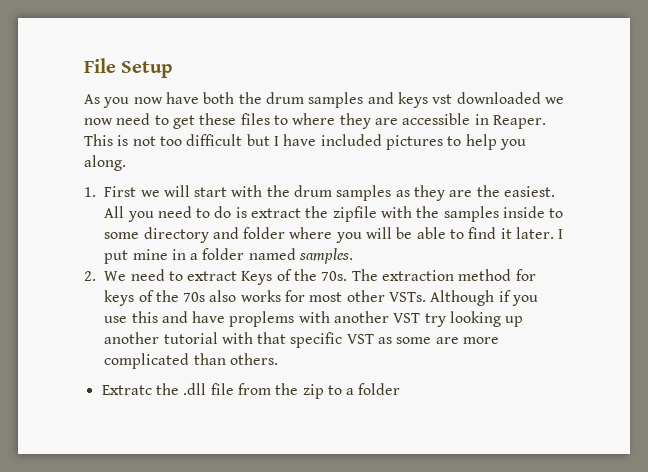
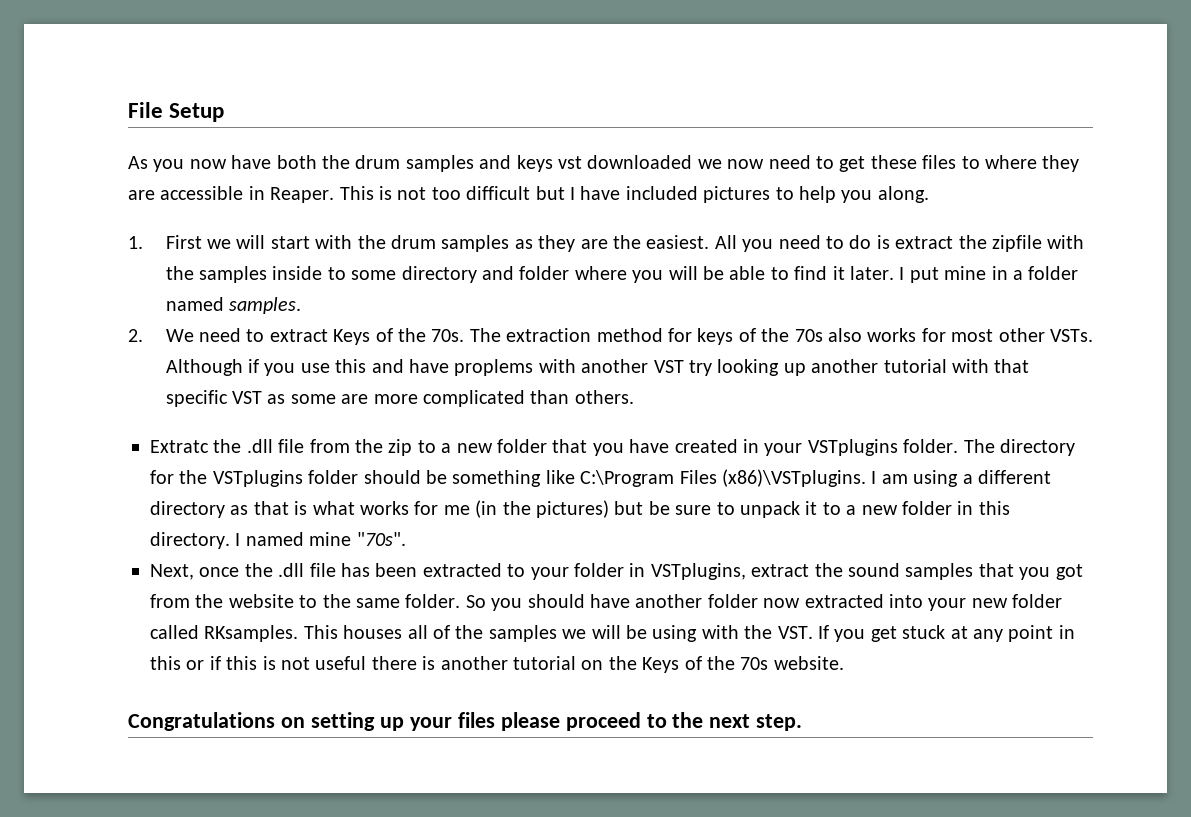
[358,383,401,395] folder -> [456,439,1075,456] [150,469,1051,487] [150,500,1010,518] [150,532,406,549] [150,563,1083,580] [150,594,1063,611] [150,625,1075,642] [150,656,844,673] [128,712,803,731] new folder that you have created in your VSTplugins folder. The directory for the VSTplugins folder should be something like C:\Program Files (x86)\VSTplugins. I am using a different directory as that is what works for me (in the pictures) but be sure to unpack it to a new folder in this directory. I named mine "70s". // Next, once the .dll file has been extracted to your folder in VSTplugins, extract the sound samples that you got from the website to the same folder. So you should have another folder now extracted into your new folder called RKsamples. This houses all of the samples we will be using with the VST. If you get stuck at any point in this or if this is not useful there is another tutorial on the Keys of the 70s website. // Congratulations on setting up your files please proceed to the next step.

